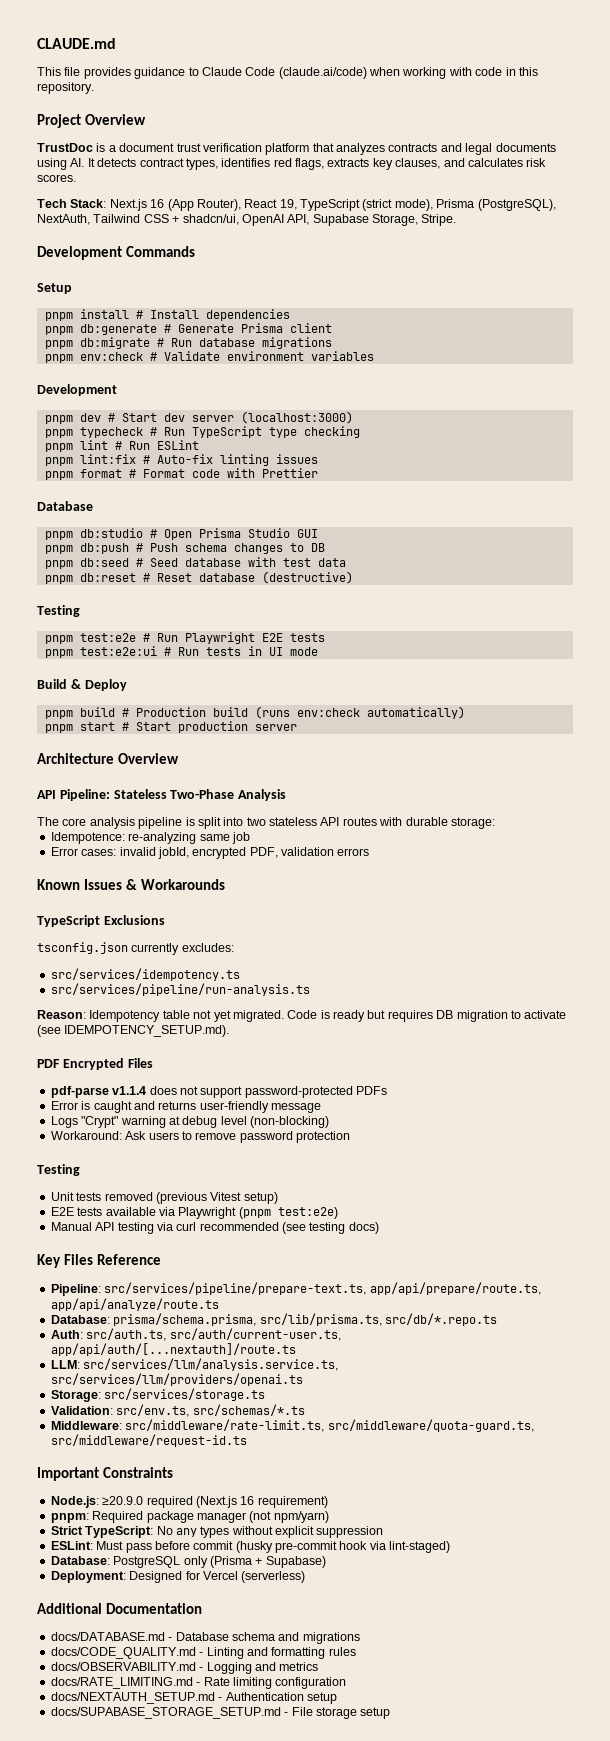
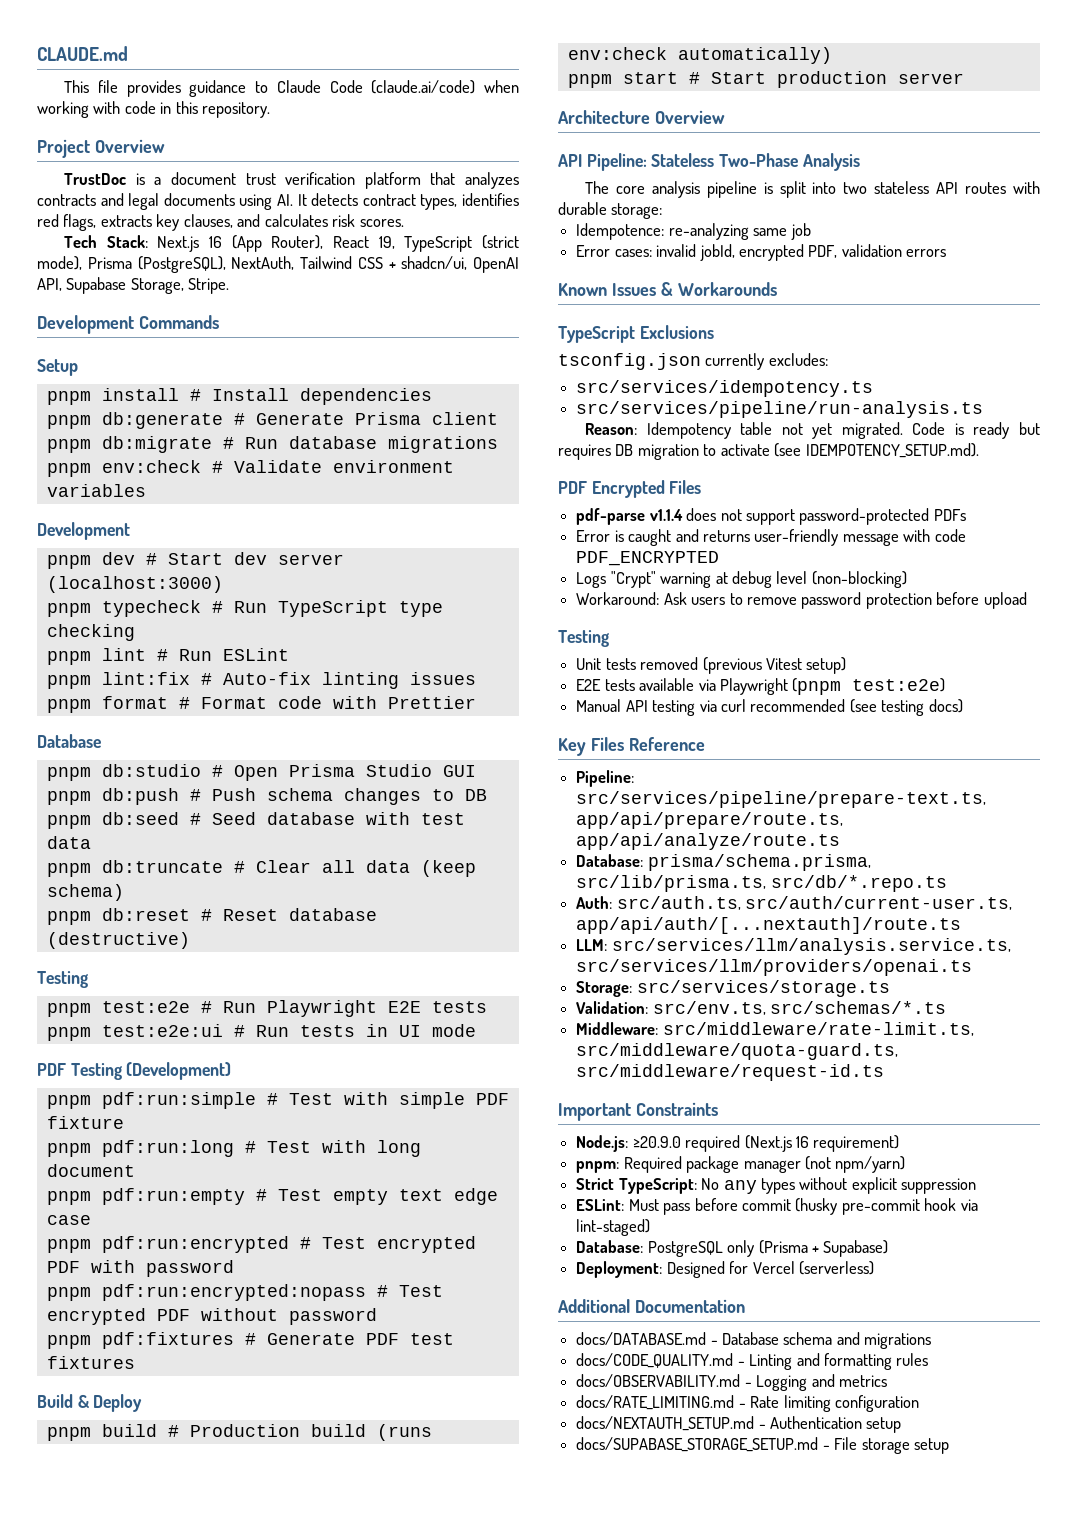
(346, 562) none -> [46,860,476,877] [46,884,124,901] // pnpm db:truncate # Clear all data (keep schema)
(318, 651) none -> [37,1062,232,1080] [46,1092,509,1109] [46,1116,124,1129] [46,1140,421,1157] [46,1164,135,1177] [46,1188,498,1205] [46,1215,91,1225] [46,1236,476,1253] [46,1260,234,1277] [46,1284,443,1301] [46,1308,377,1325] [46,1332,454,1349] [46,1356,135,1369] // PDF Testing (Development) // pnpm pdf:run:simple # Test with simple PDF fixture // pnpm pdf:run:long # Test with long document // pnpm pdf:run:empty # Test empty text edge case // pnpm pdf:run:encrypted # Test encrypted PDF with password // pnpm pdf:run:encrypted:nopass # Test encrypted PDF without password // pnpm pdf:fixtures # Generate PDF test fixtures
(321, 1108) none -> [903,529,966,542] [576,551,720,566] with code PDF_ENCRYPTED
(350, 1137) none -> [936,592,1027,609] before upload

